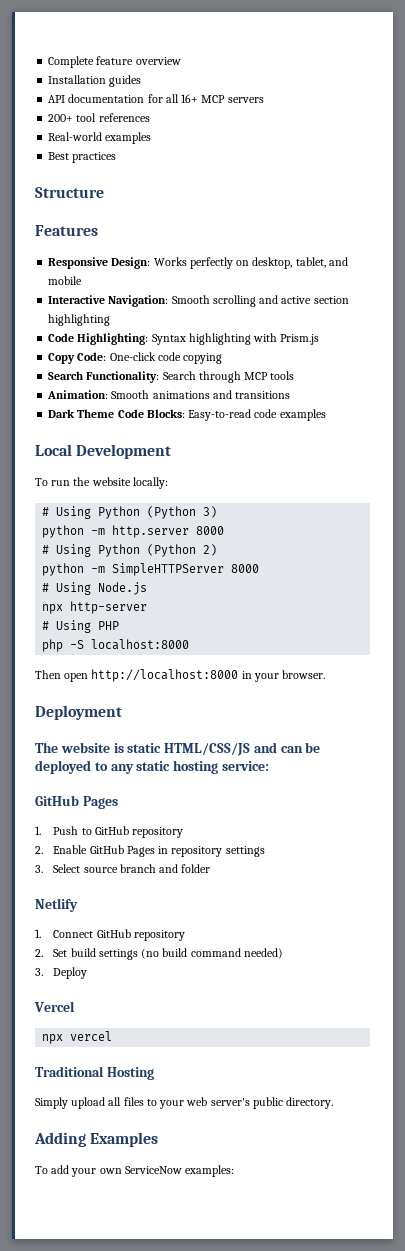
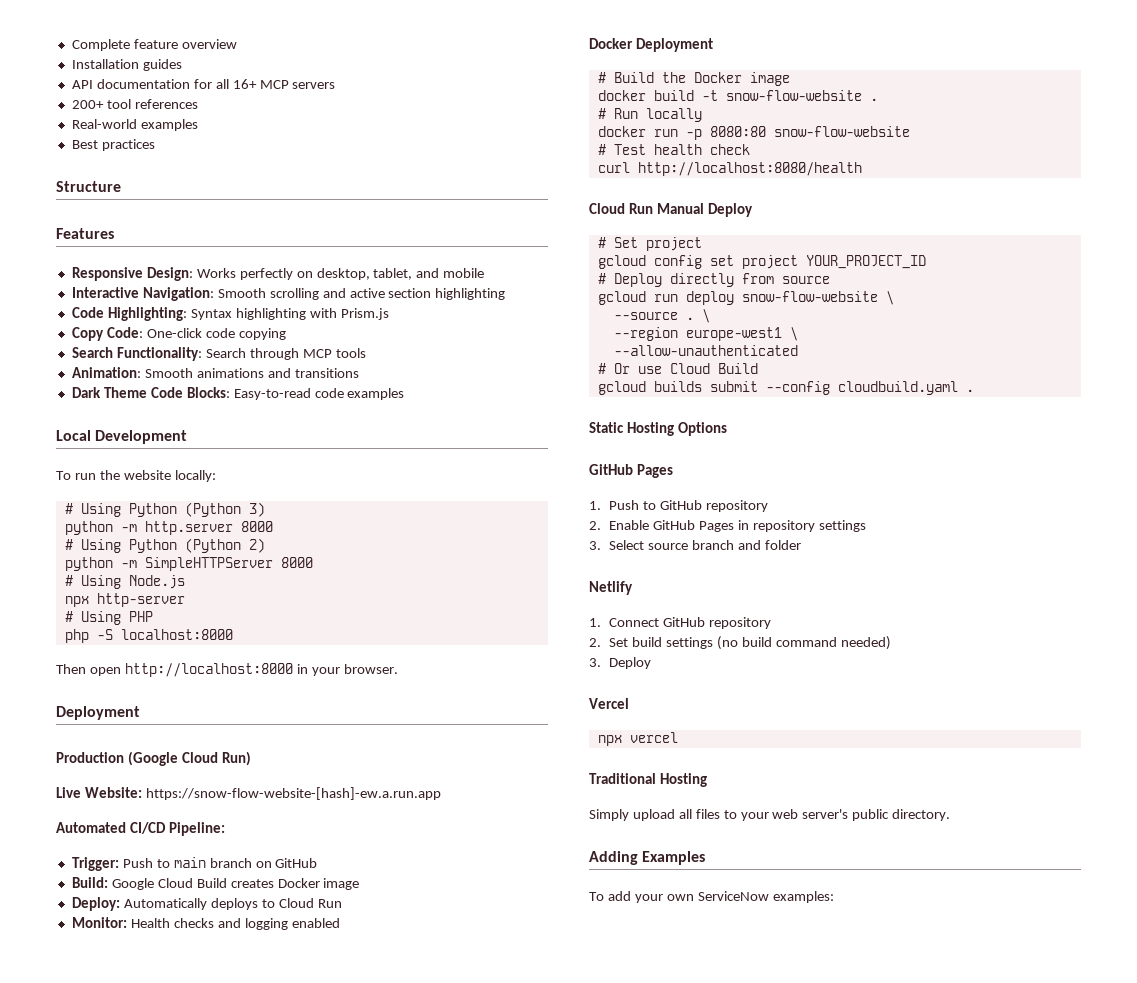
[35,742,321,756] [35,760,269,774] The website is static HTML/CSS/JS and can be deployed to any static hosting service: -> [56,751,252,766] [56,787,441,800] [56,822,225,836] [71,857,318,871] [71,877,360,890] [71,897,342,911] [71,917,340,930] [589,38,714,52] [597,72,790,86] [597,90,878,101] [597,108,702,122] [597,126,910,140] [597,144,750,155] [597,162,862,176] [589,203,754,217] [597,237,702,251] [597,255,926,269] [597,273,830,287] [597,291,894,305] [613,309,710,323] [613,327,798,341] [613,345,798,356] [597,363,758,374] [597,381,974,395] [589,422,728,436] Production (Google Cloud Run) // Live Website: https://snow-flow-website-[hash]-ew.a.run.app // Automated CI/CD Pipeline: // Trigger: Push to main branch on GitHub // Build: Google Cloud Build creates Docker image // Deploy: Automatically deploys to Cloud Run // Monitor: Health checks and logging enabled // Docker Deployment // # Build the Docker image // docker build -t snow-flow-website . // # Run locally // docker run -p 8080:80 snow-flow-website // # Test health check // curl http://localhost:8080/health // Cloud Run Manual Deploy // # Set project // gcloud config set project YOUR_PROJECT_ID // # Deploy directly from source // gcloud run deploy snow-flow-website \ // --source . \ // --region europe-west1 \ // --allow-unauthenticated // # Or use Cloud Build // gcloud builds submit --config cloudbuild.yaml . // Static Hosting Options

